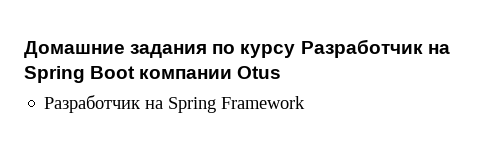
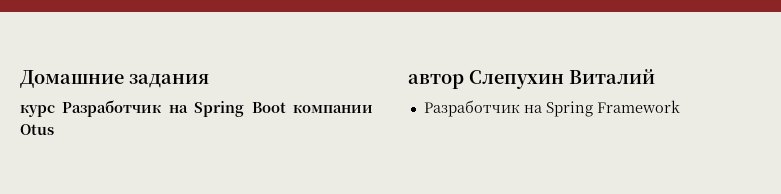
[212,44,296,58] по курсу -> [20,105,55,117] // курс
(282, 72) none -> [408,69,655,89] // автор Слепухин Виталий

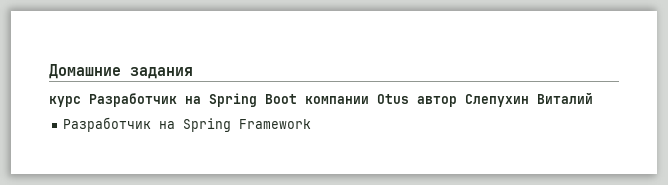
(54, 129) // -> (409, 99) none

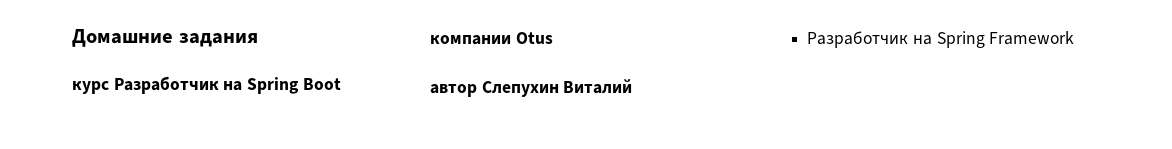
(409, 99) none -> (553, 38) //

